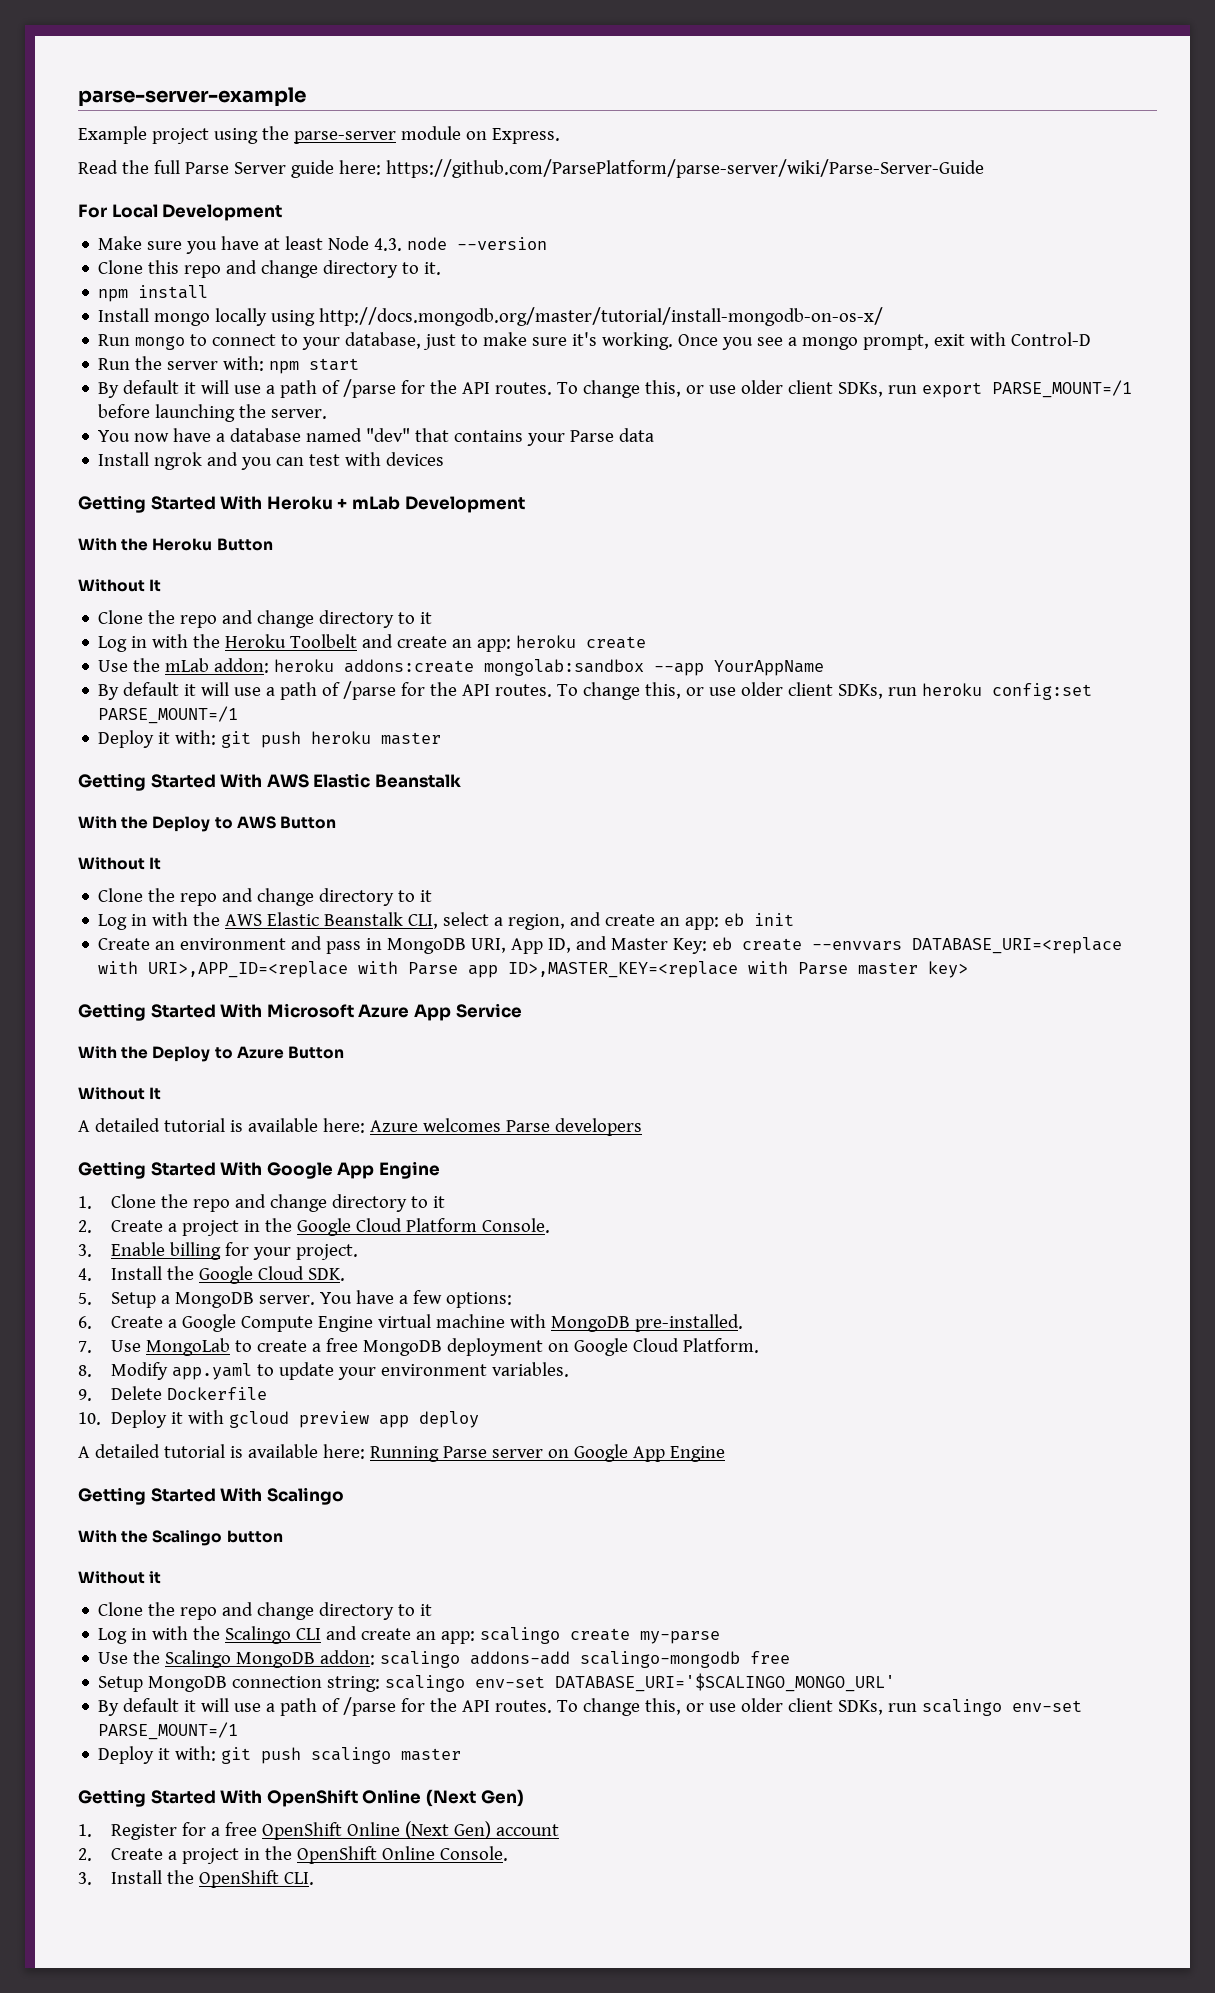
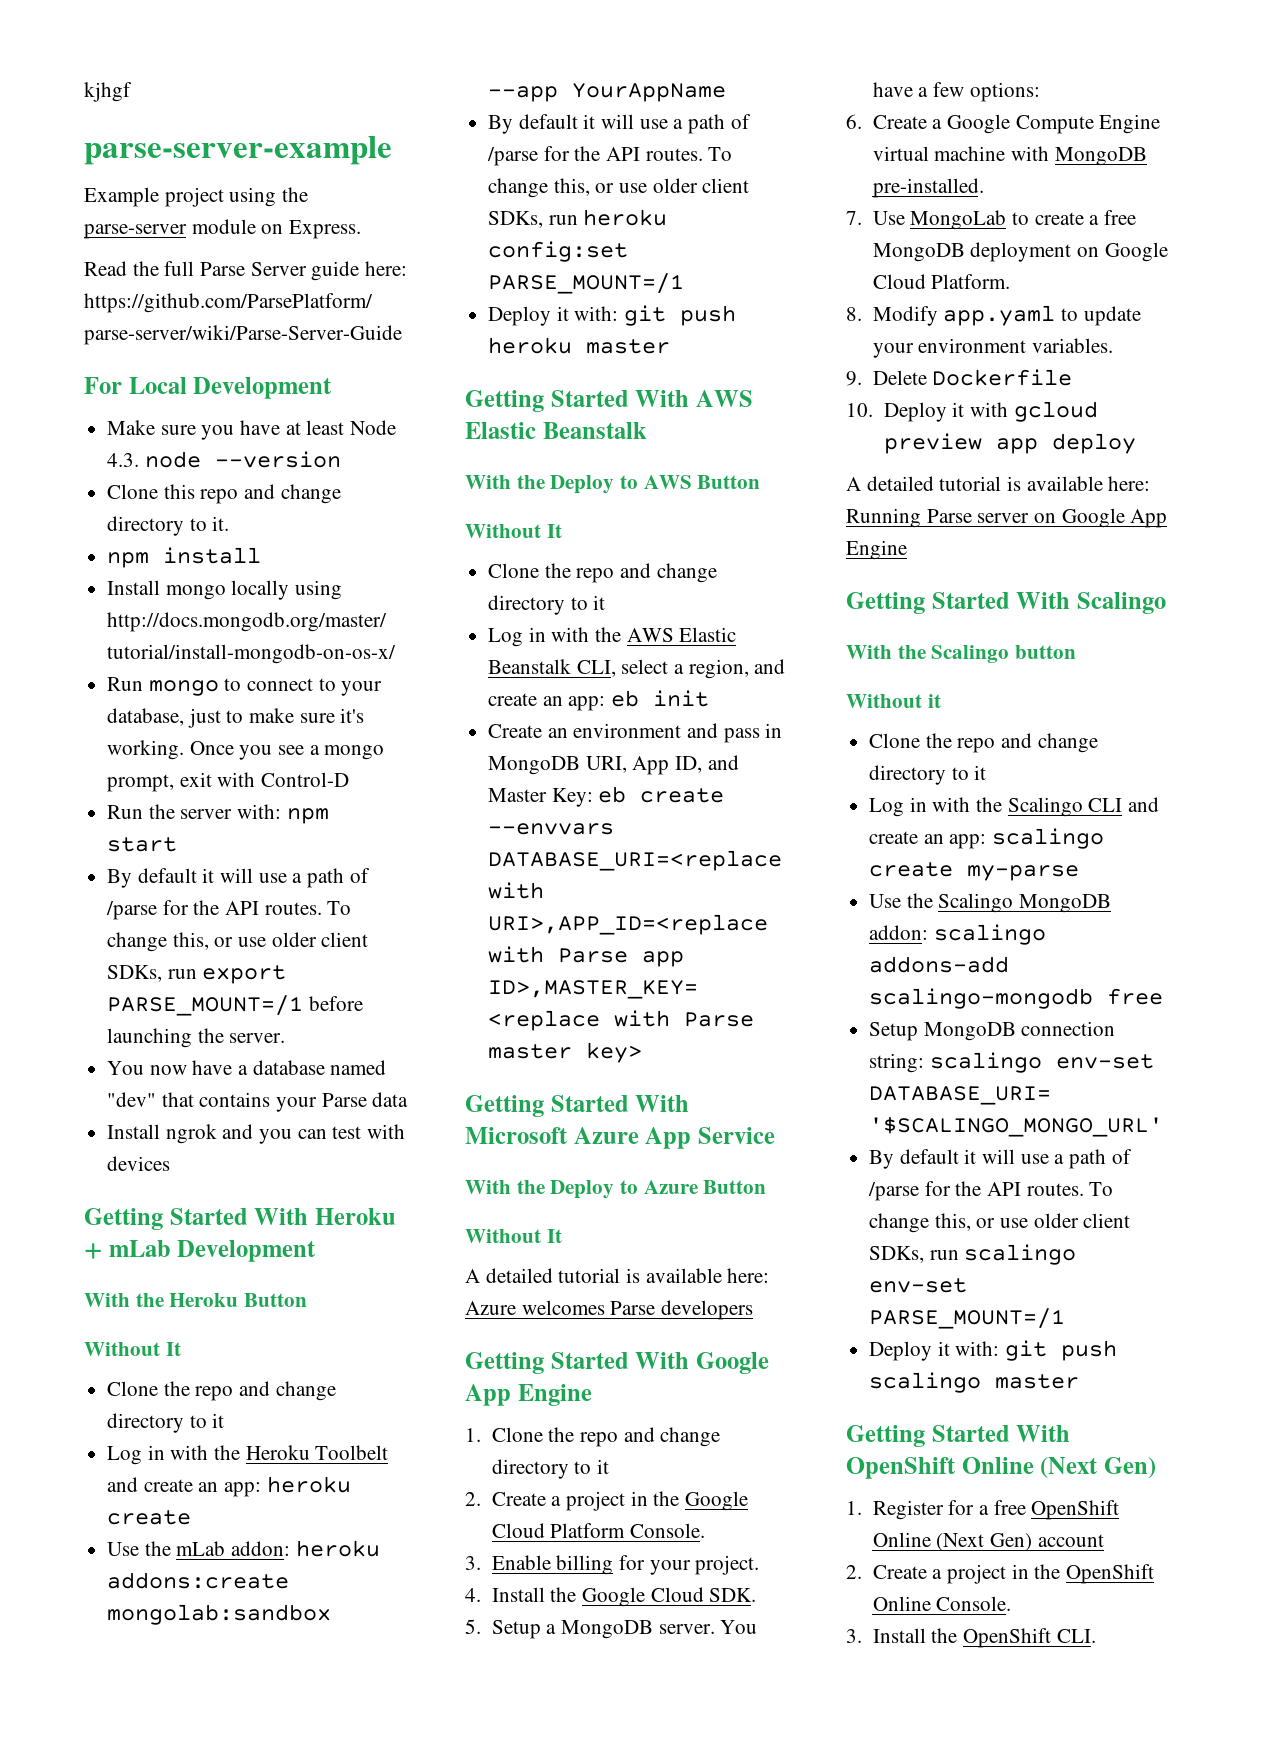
(78, 97) none -> [84,82,132,102] kjhgf //

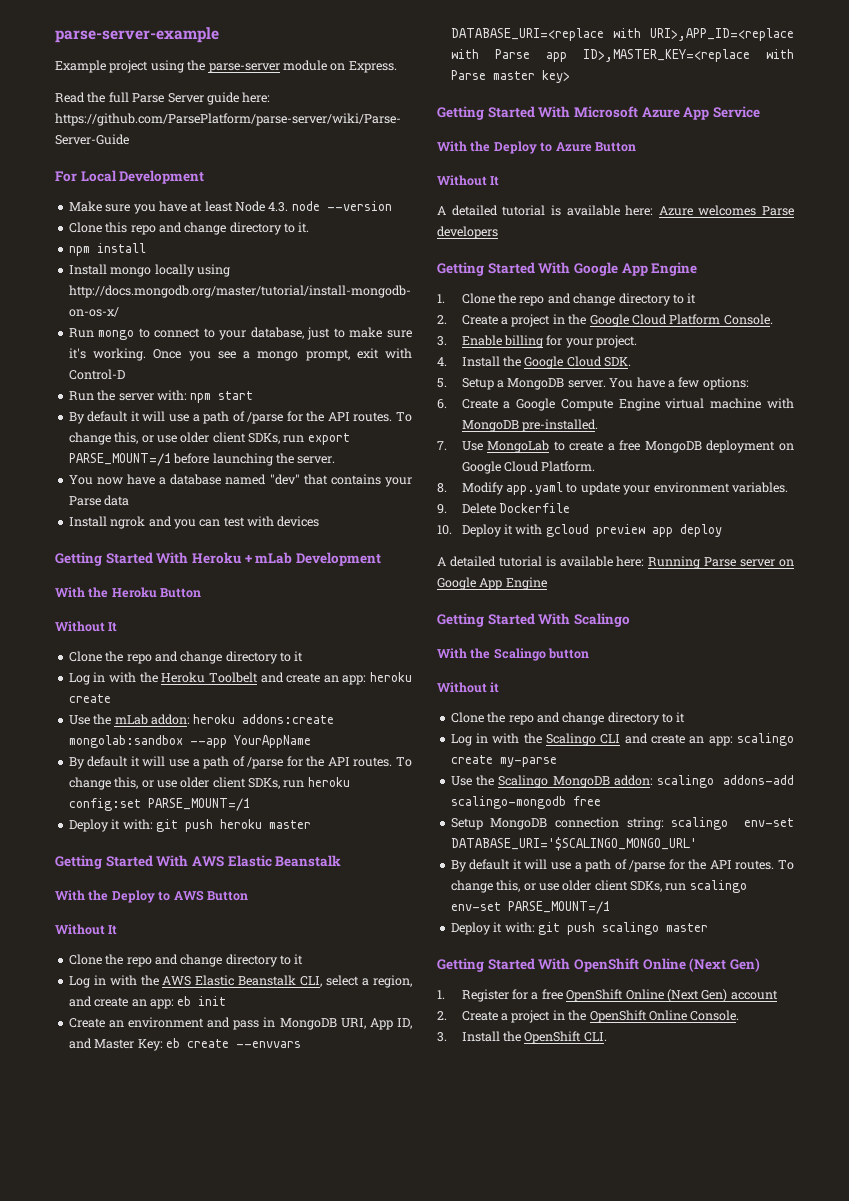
[84,82,132,102] kjhgf // -> (55, 35) none

